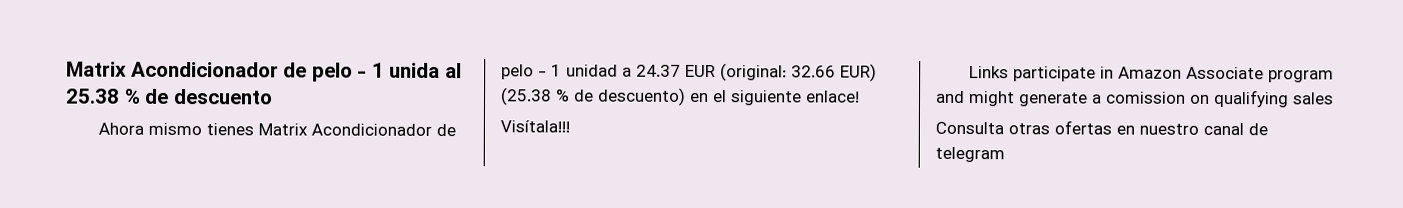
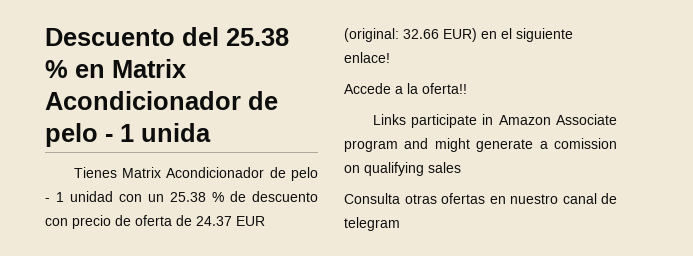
(66, 69) none -> [45,27,289,46] [45,60,105,78] Descuento del 25.38 % en
[444,63,462,79] [65,88,273,105] [97,122,254,136] al 25.38 % de descuento // Ahora mismo tienes -> [73,167,117,178] // Tienes
[622,67,632,77] a -> [119,191,318,202] [45,215,192,229] con un 25.38 % de descuento con precio de oferta de
[500,87,686,106] (25.38 % de descuento) -> (477, 35) none
[500,120,570,133] Visítala!!! -> [344,83,467,94] Accede a la oferta!!

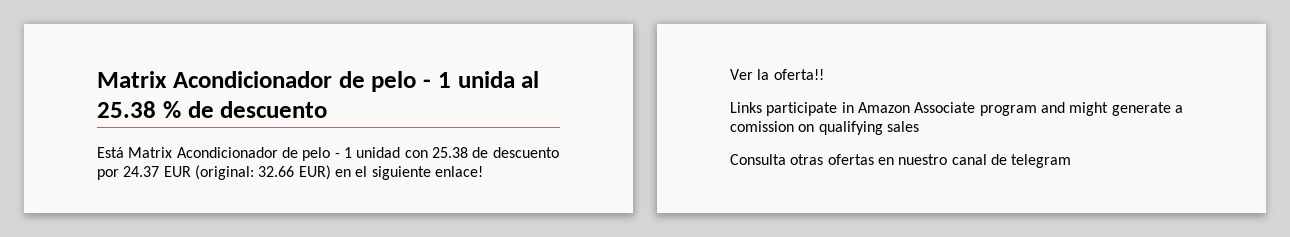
[45,27,289,46] [45,60,105,78] Descuento del 25.38 % en -> (97, 79) none
[73,167,117,178] // Tienes -> [521,71,540,88] [97,101,328,118] [97,147,124,158] al 25.38 % de descuento // Está
[148,191,318,202] [45,215,192,229] un 25.38 % de descuento con precio de oferta de -> [431,147,559,158] [97,169,119,180] 25.38 de descuento por
[344,83,403,94] Accede a -> [730,69,753,80] Ver

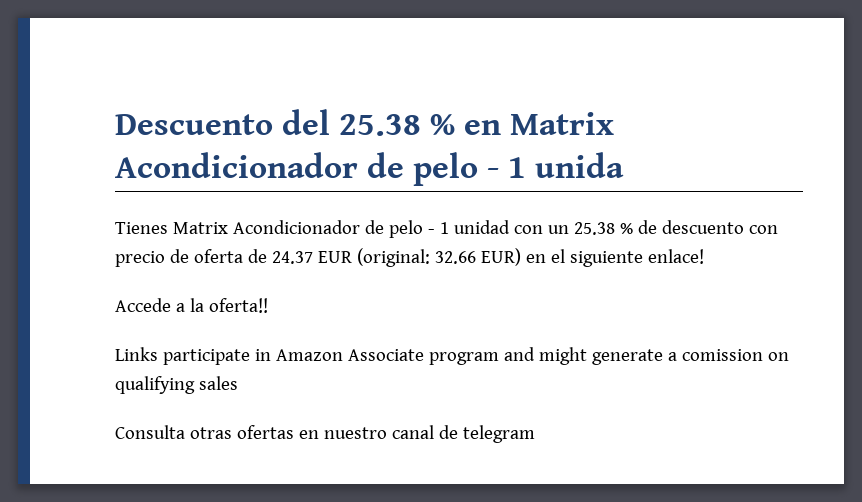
(97, 79) none -> [115,109,502,136] Descuento del 25.38 % en
[521,71,540,88] [97,101,328,118] [97,147,124,158] al 25.38 % de descuento // Está -> [115,222,168,234] // Tienes
[431,147,559,158] [97,169,119,180] 25.38 de descuento por -> [547,220,778,235] [115,249,267,267] un 25.38 % de descuento con precio de oferta de
[730,69,753,80] Ver -> [115,298,185,312] Accede a

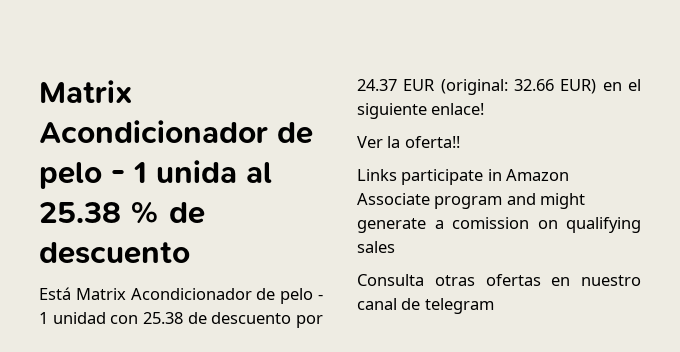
[115,109,502,136] Descuento del 25.38 % en -> (39, 91) none
[115,222,168,234] // Tienes -> [246,162,272,183] [39,201,205,224] [39,242,190,264] [39,287,71,300] al 25.38 % de descuento // Está
[547,220,778,235] [115,249,267,267] un 25.38 % de descuento con precio de oferta de -> [142,312,323,328] 25.38 de descuento por
[115,298,185,312] Accede a -> [357,136,383,148] Ver

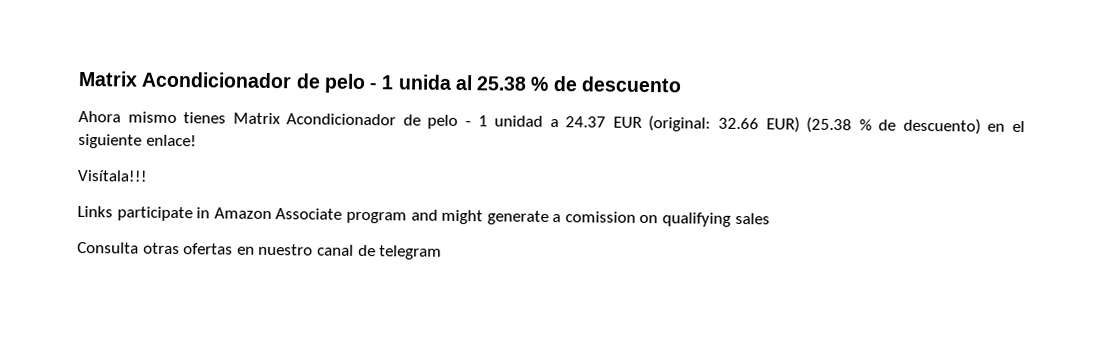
[39,287,71,300] Está -> [78,110,227,124] Ahora mismo tienes
[110,312,323,328] con 25.38 de descuento por -> [549,118,559,128] a
(597, 86) none -> [806,116,981,135] (25.38 % de descuento)
[357,136,460,148] Ver la oferta!! -> [77,169,148,182] Visítala!!!

